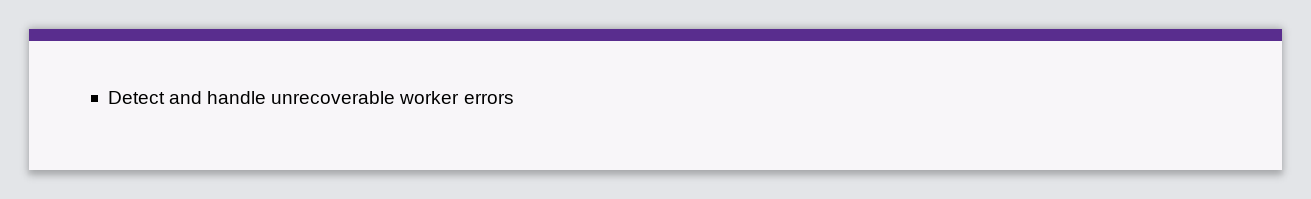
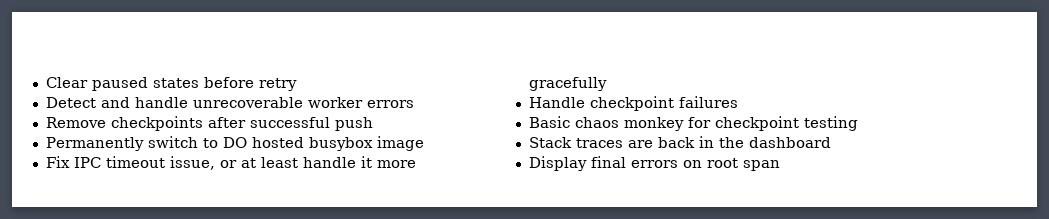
(107, 97) none -> [45,77,297,91] Clear paused states before retry //
(514, 98) none -> [45,116,373,131] [45,136,424,151] [45,156,416,170] [528,77,607,91] [528,96,738,111] [528,116,858,131] [528,136,831,148] [528,156,780,171] // Remove checkpoints after successful push // Permanently switch to DO hosted busybox image // Fix IPC timeout issue, or at least handle it more gracefully // Handle checkpoint failures // Basic chaos monkey for checkpoint testing // Stack traces are back in the dashboard // Display final errors on root span

